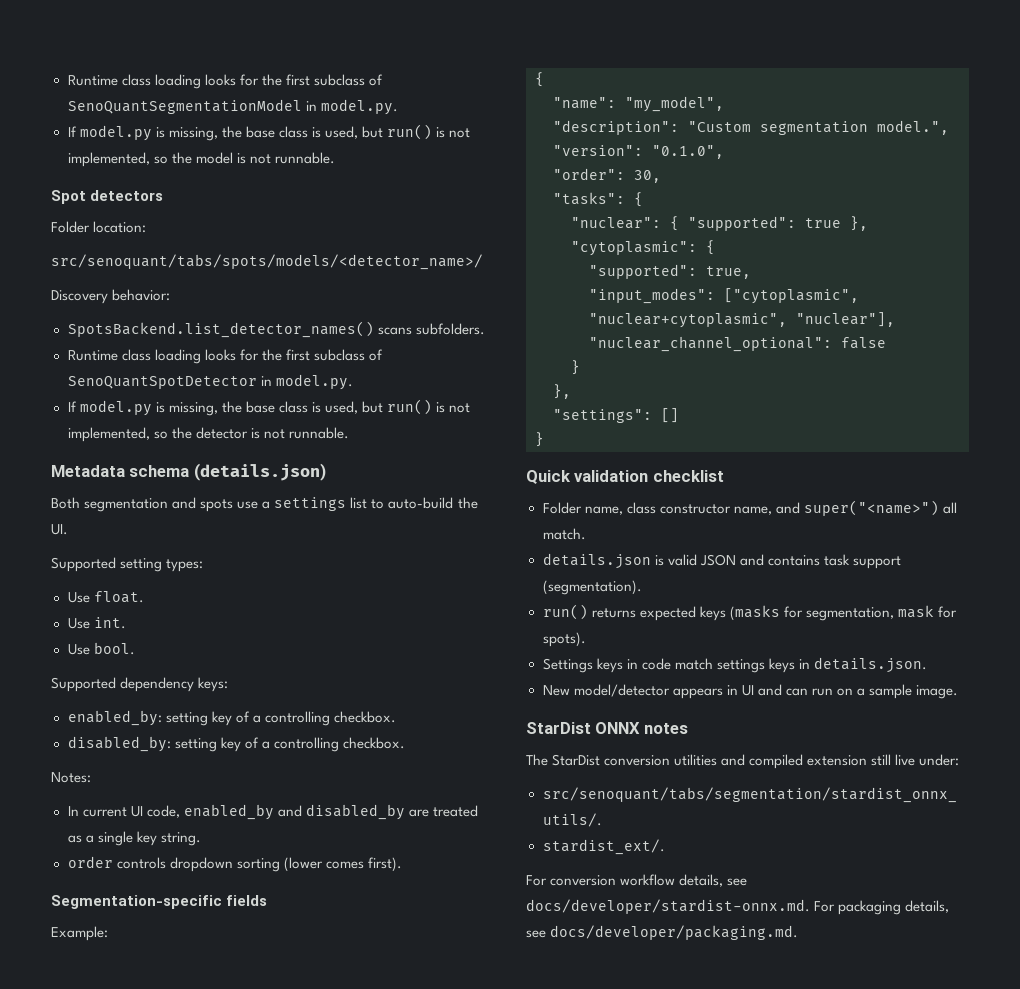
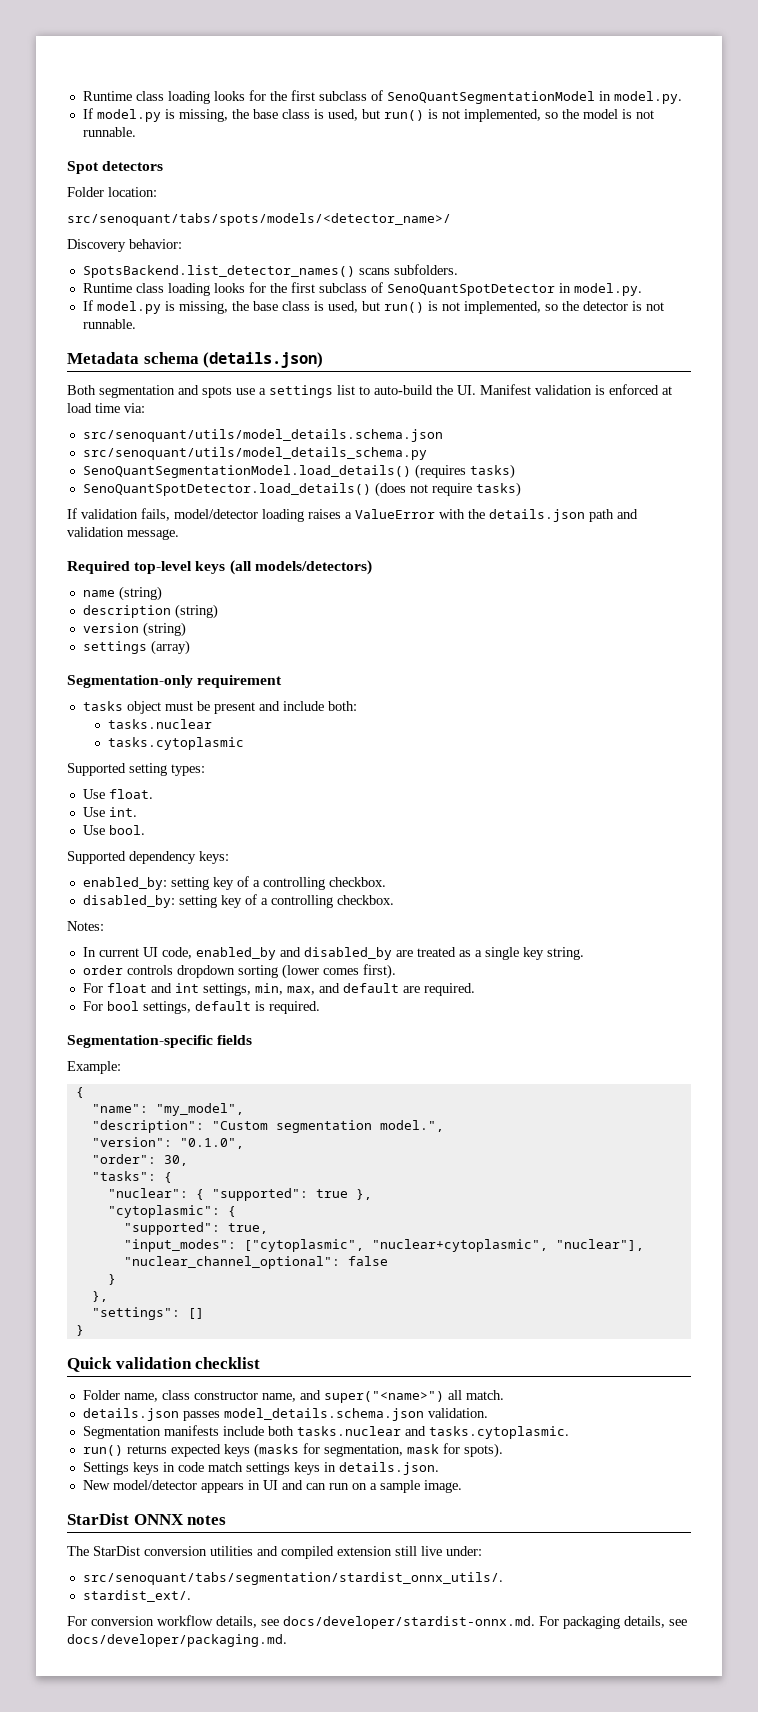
(68, 529) none -> [480,384,672,395] [67,403,145,413] [82,429,443,442] [82,447,427,460] [82,464,515,479] [82,482,521,497] [67,508,638,522] [67,527,179,540] [67,560,372,575] [82,586,162,601] [82,604,218,619] [82,622,186,637] [82,640,190,655] [67,675,283,688] [82,701,357,714] [108,719,213,729] [108,737,245,750] Manifest validation is enforced at load time via: // src/senoquant/utils/model_details.schema.json // src/senoquant/utils/model_details_schema.py // SenoQuantSegmentationModel.load_details() (requires tasks) // SenoQuantSpotDetector.load_details() (does not require tasks) // If validation fails, model/detector loading raises a ValueError with the details.json path and validation message. // Required top-level keys (all models/detectors) // name (string) // description (string) // version (string) // settings (array) // Segmentation-only requirement // tasks object must be present and include both: // tasks.nuclear // tasks.cytoplasmic
(402, 864) none -> [82,983,475,996] [82,1001,320,1014] // For float and int settings, min, max, and default are required. // For bool settings, default is required.
[654,554,901,569] [542,580,642,595] is valid JSON and contains task support (segmentation). -> [182,1408,488,1421] [82,1425,569,1439] passes model_details.schema.json validation. // Segmentation manifests include both tasks.nuclear and tasks.cytoplasmic.

